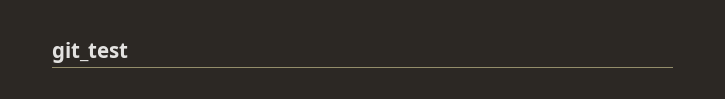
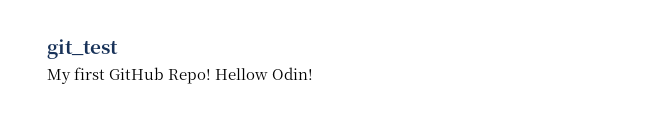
(128, 52) none -> [47,67,314,84] // My first GitHub Repo! Hellow Odin!

